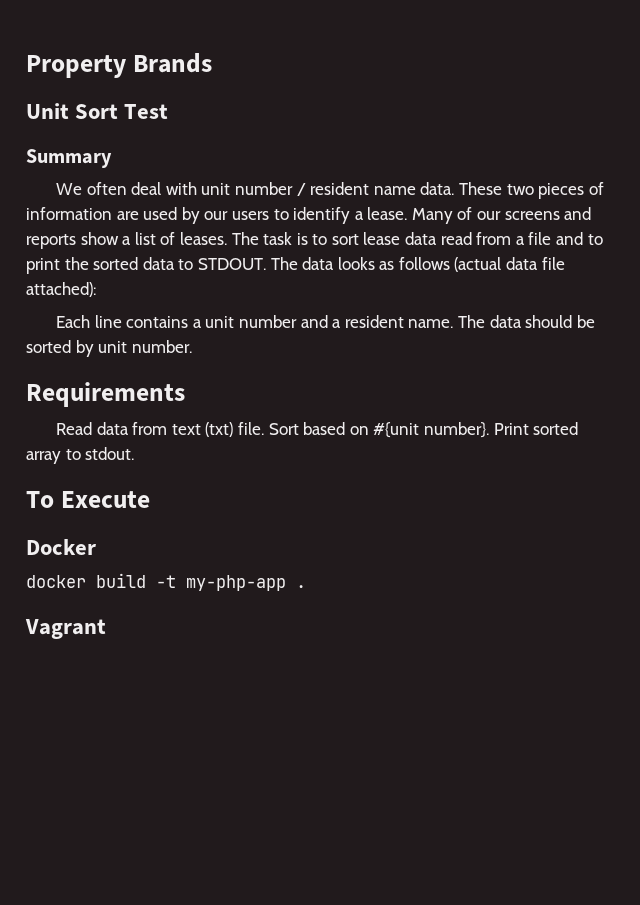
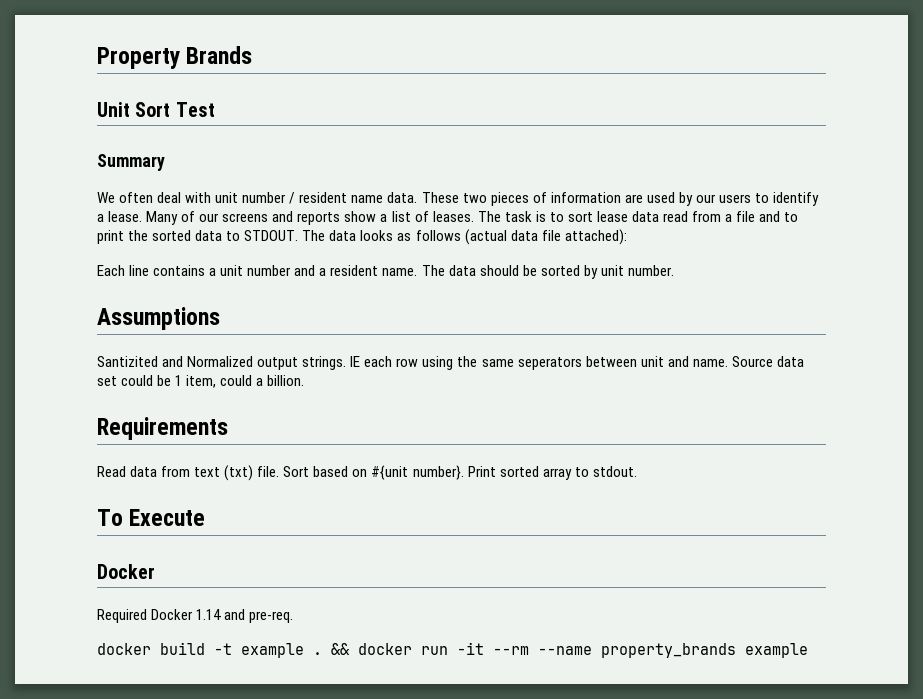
(192, 346) none -> [97,307,220,330] [97,356,804,370] [97,375,305,388] // Assumptions // Santizited and Normalized output strings. IE each row using the same seperators between unit and name. Source data set could be 1 item, could a billion.
(96, 547) none -> [97,609,294,623] // Required Docker 1.14 and pre-req.
[186,575,286,591] my-php-app -> [241,643,304,658] example
[25,619,106,639] // Vagrant -> [331,642,808,658] && docker run -it --rm --name property_brands example

